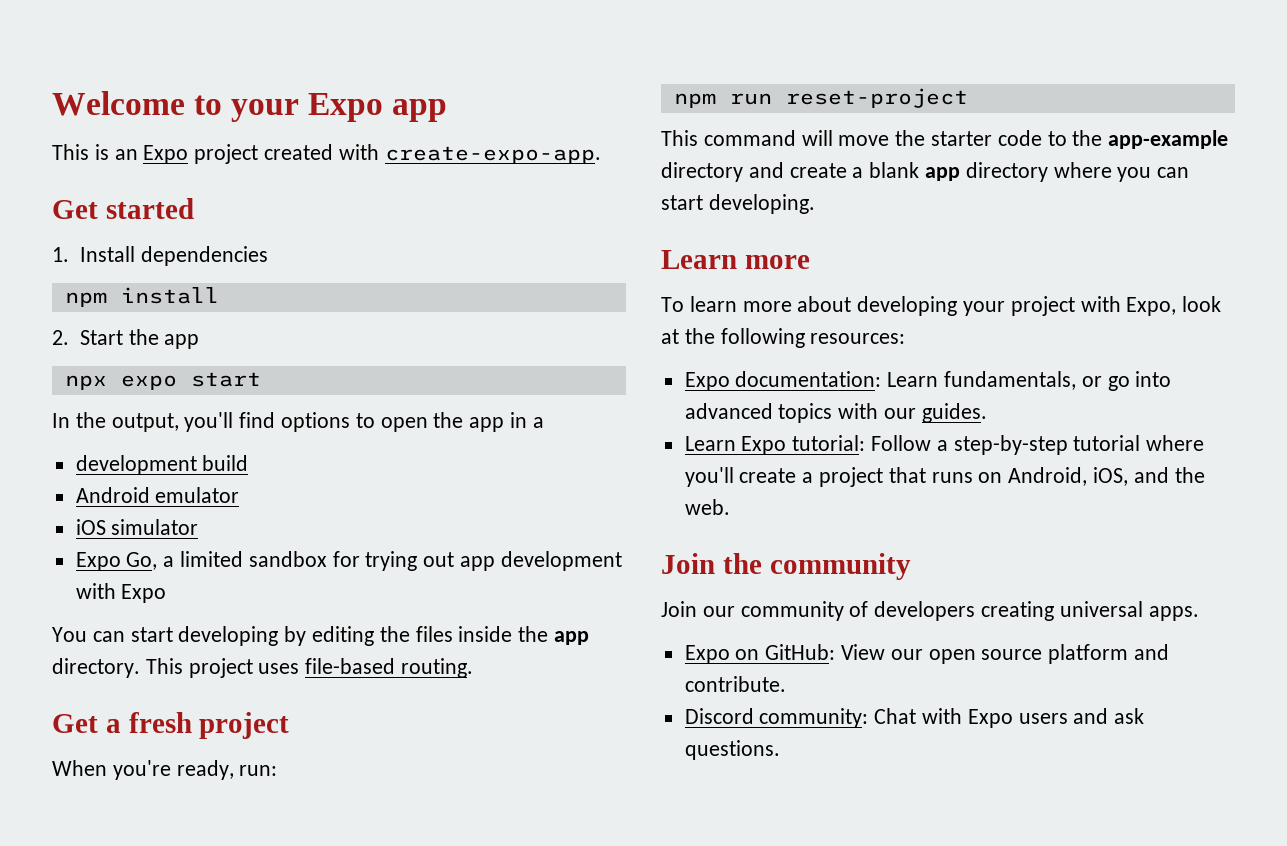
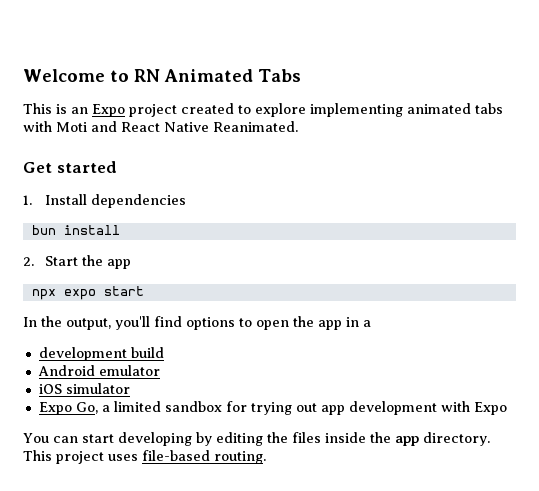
[231,93,448,122] your Expo app -> [133,69,301,82] RN Animated Tabs
[338,144,601,164] with create-expo-app. -> [238,103,503,117] [23,121,298,132] to explore implementing animated tabs with Moti and React Native Reanimated.
[64,292,107,307] npm -> [31,225,56,235] bun
[52,712,290,739] [52,760,278,780] [673,88,968,108] [661,130,1229,149] [661,162,1190,182] [661,194,815,214] [661,250,810,269] [661,296,1222,316] [661,328,906,348] [684,371,1172,391] [684,403,987,423] [684,435,1205,455] [684,467,1205,487] [684,499,730,515] [661,553,911,580] [661,601,1199,621] [684,644,1170,664] [684,676,786,692] [684,708,1145,728] [684,740,780,760] // Get a fresh project // When you're ready, run: // npm run reset-project // This command will move the starter code to the app-example directory and create a blank app directory where you can start developing. // Learn more // To learn more about developing your project with Expo, look at the following resources: // Expo documentation: Learn fundamentals, or go into advanced topics with our guides. // Learn Expo tutorial: Follow a step-by-step tutorial where you'll create a project that runs on Android, iOS, and the web. // Join the community // Join our community of developers creating universal apps. // Expo on GitHub: View our open source platform and contribute. // Discord community: Chat with Expo users and ask questions. -> (266, 457) none

